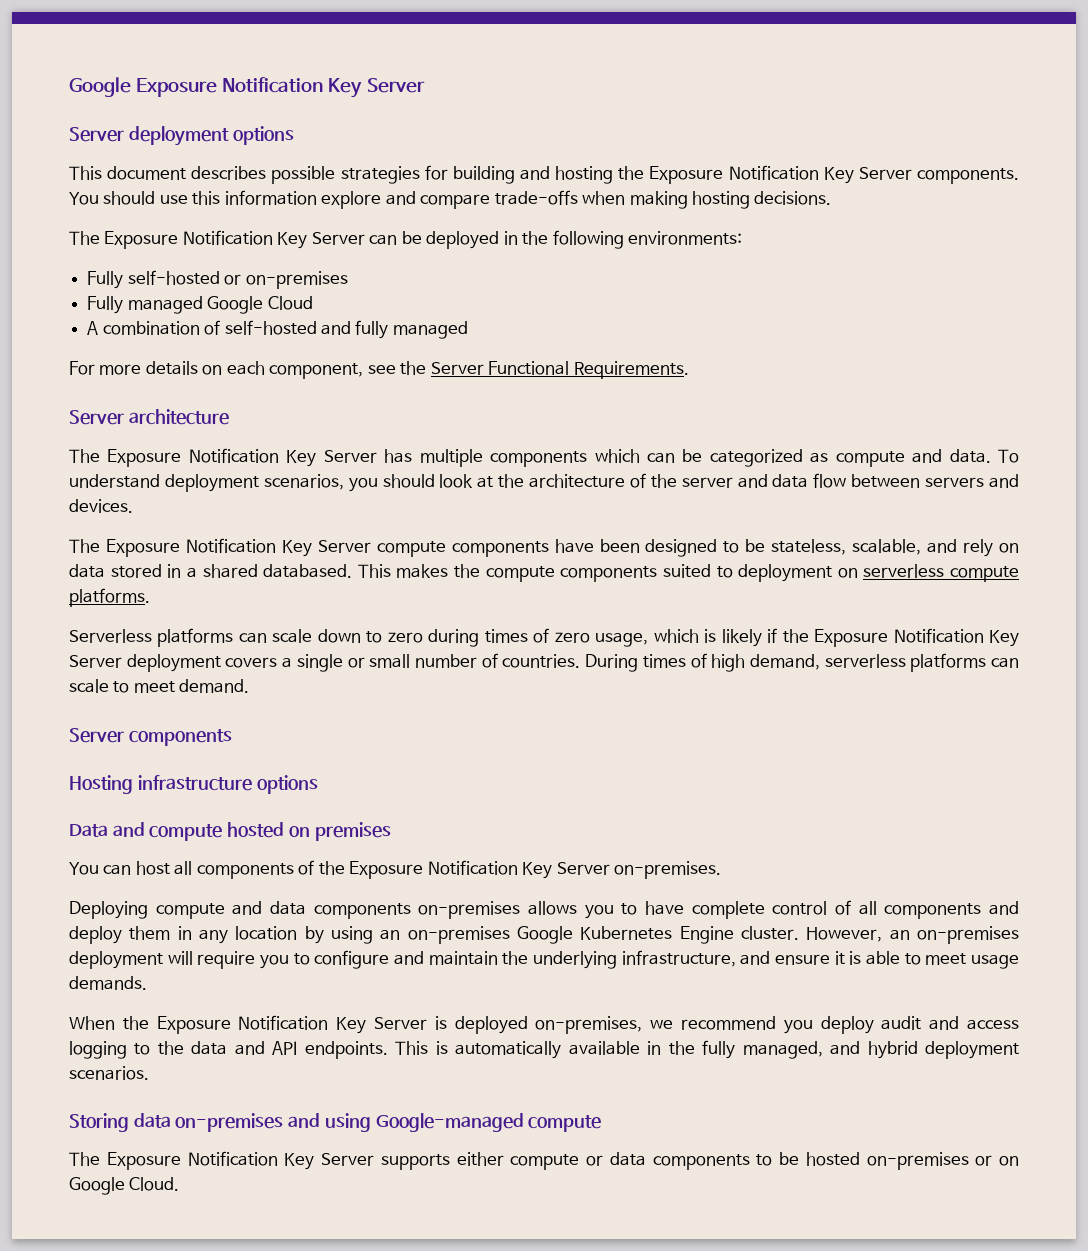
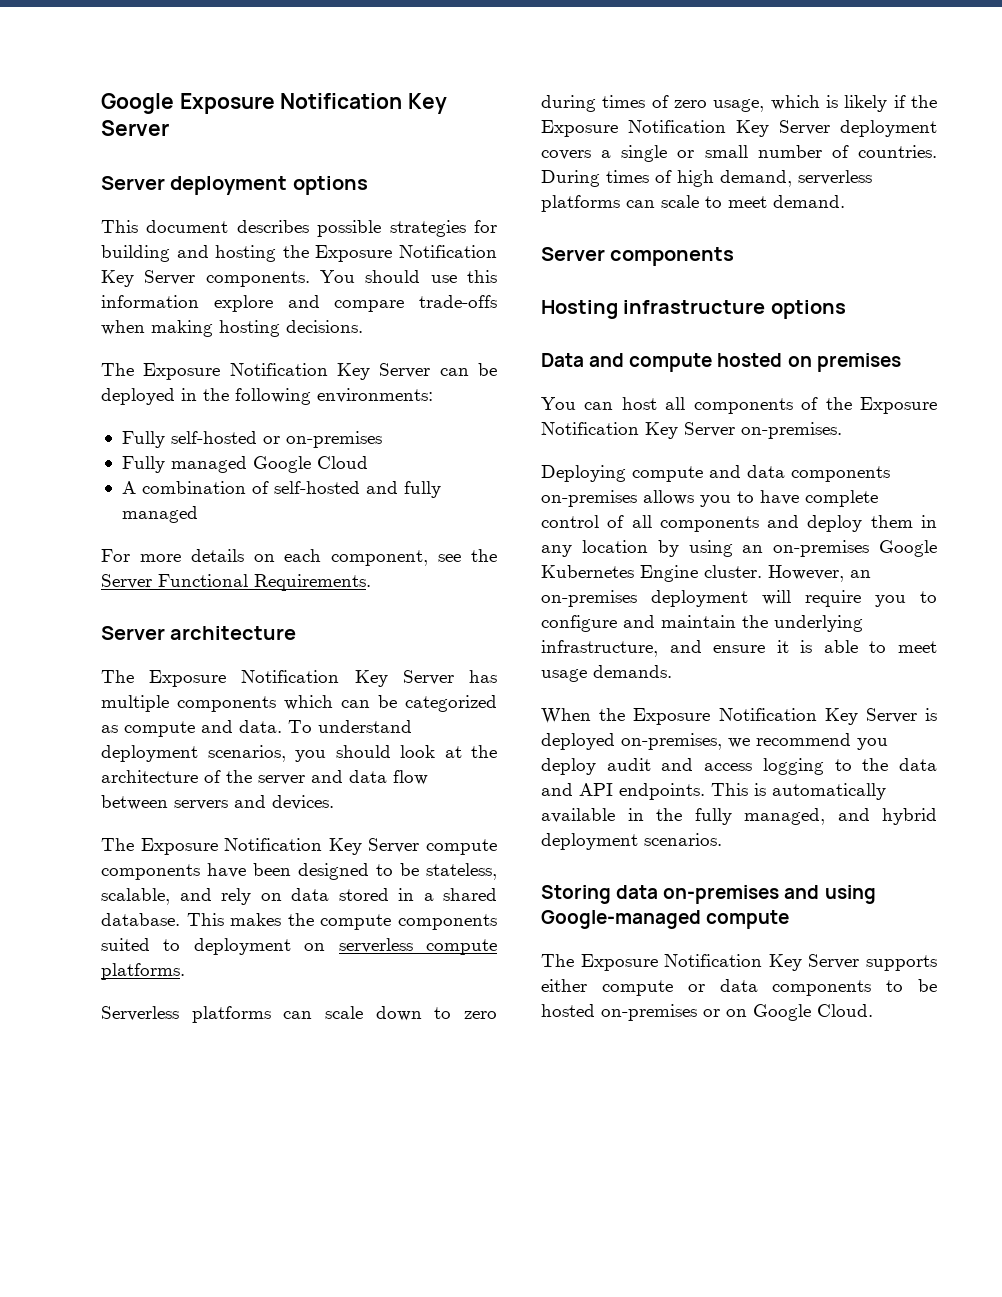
[263,564,353,578] databased. -> [101,913,180,926] database.

